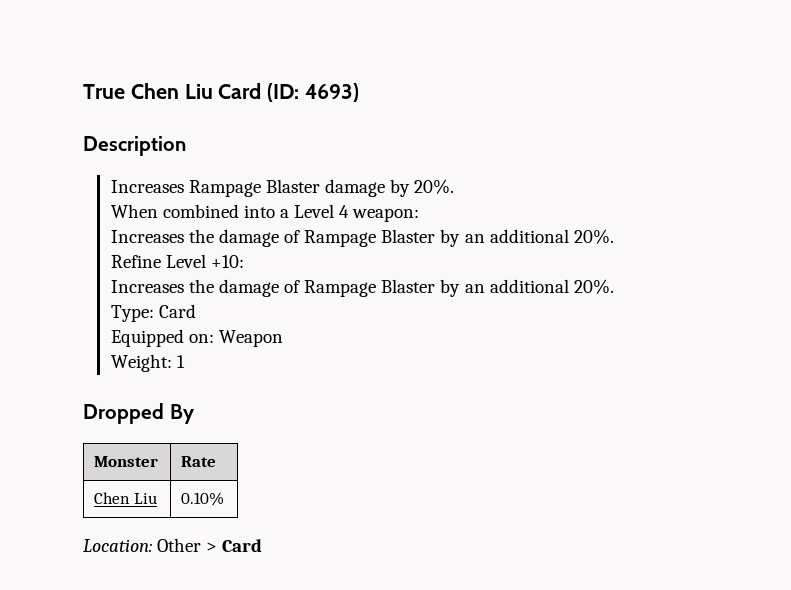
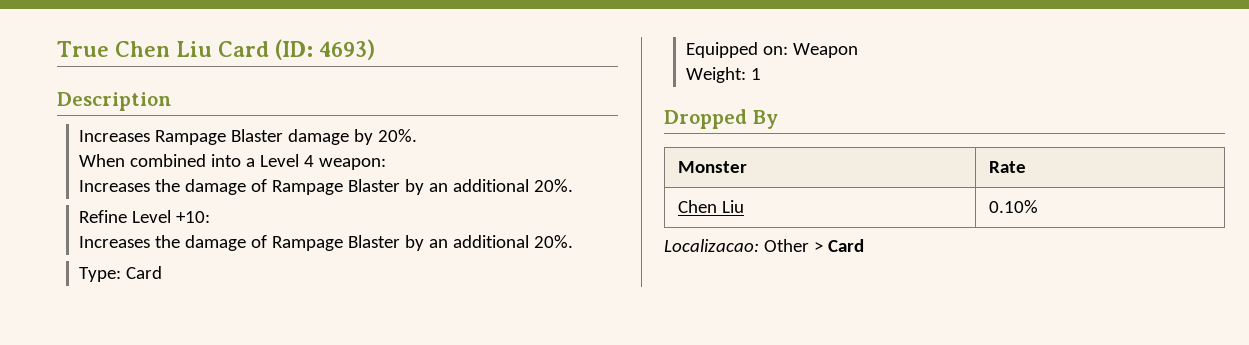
[83,539,152,552] Location: -> [664,239,759,252] Localizacao:

